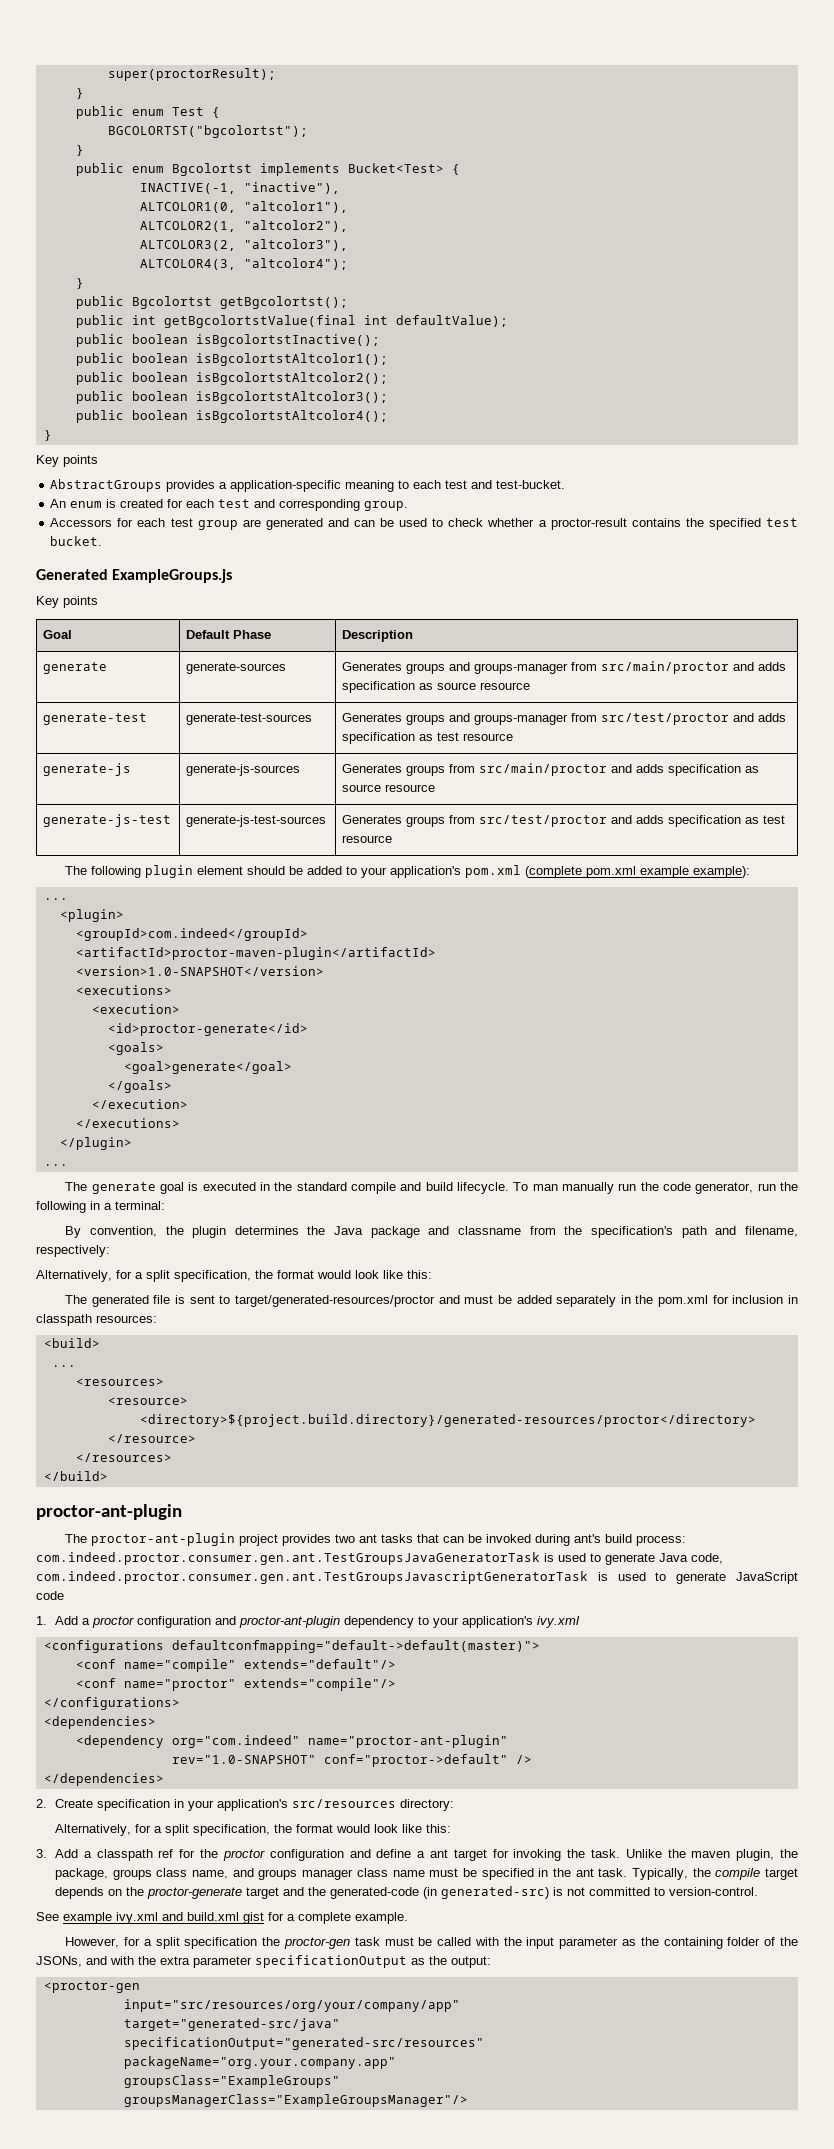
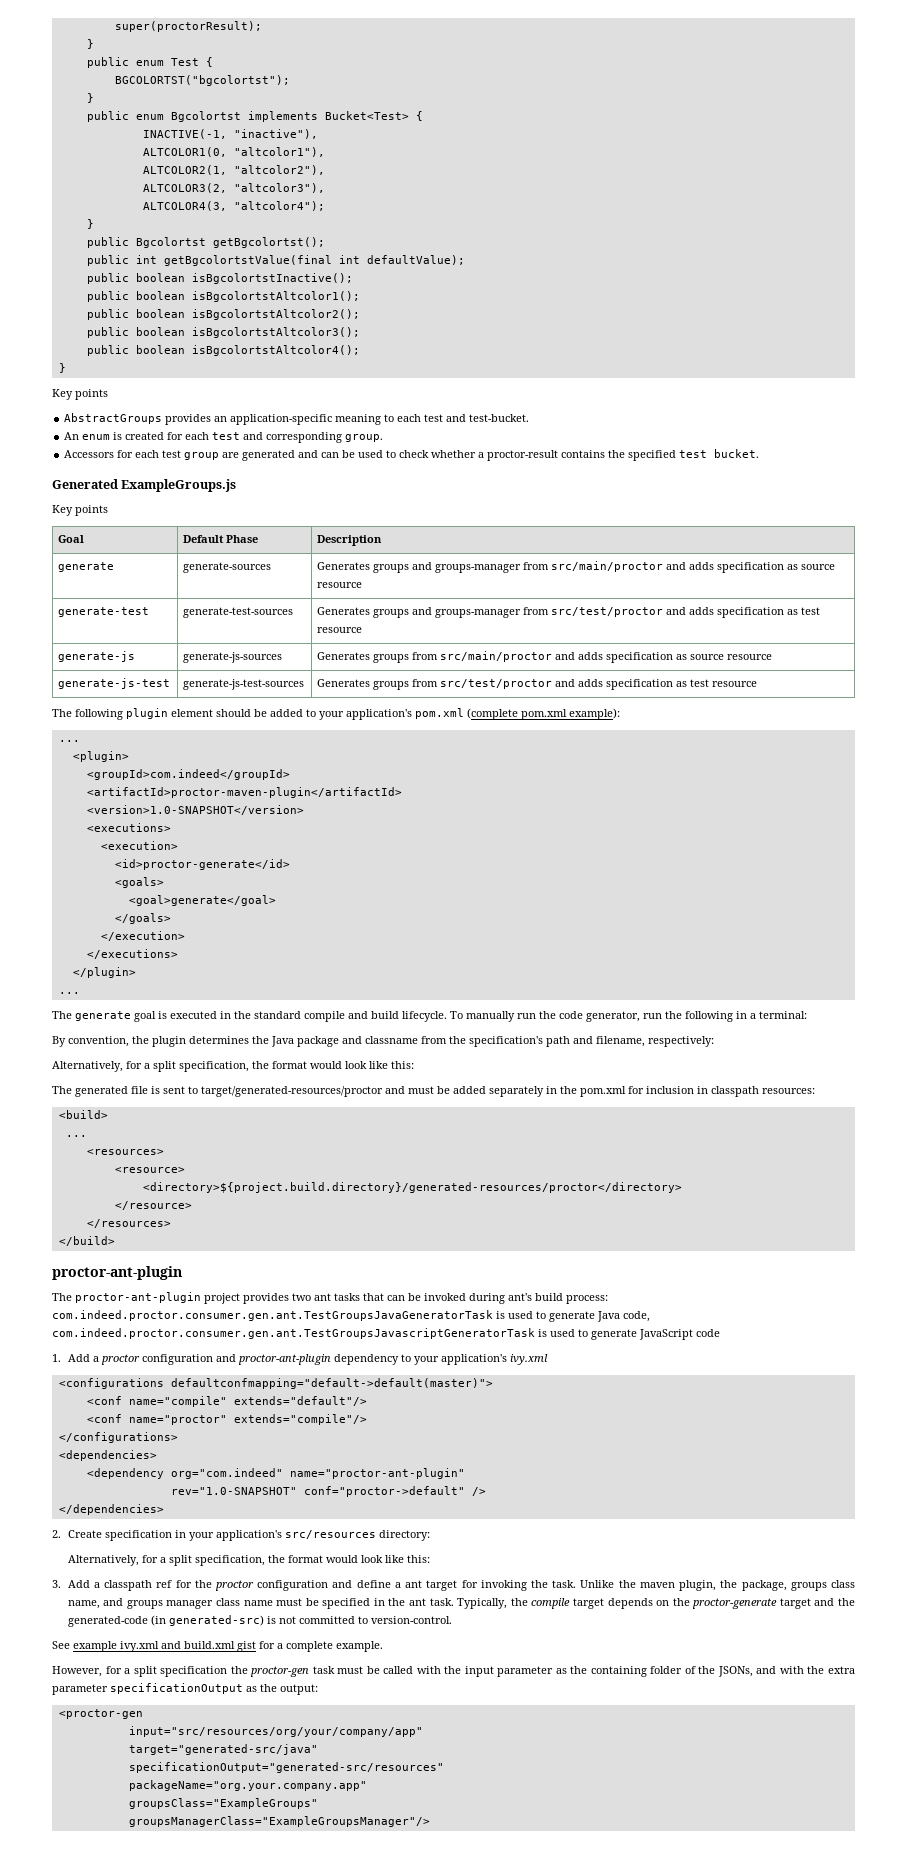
[219,482,228,489] a -> [214,416,228,422] an
[640,866,690,878] example -> (567, 714) none
[532,1184,558,1191] man -> (463, 1015) none

